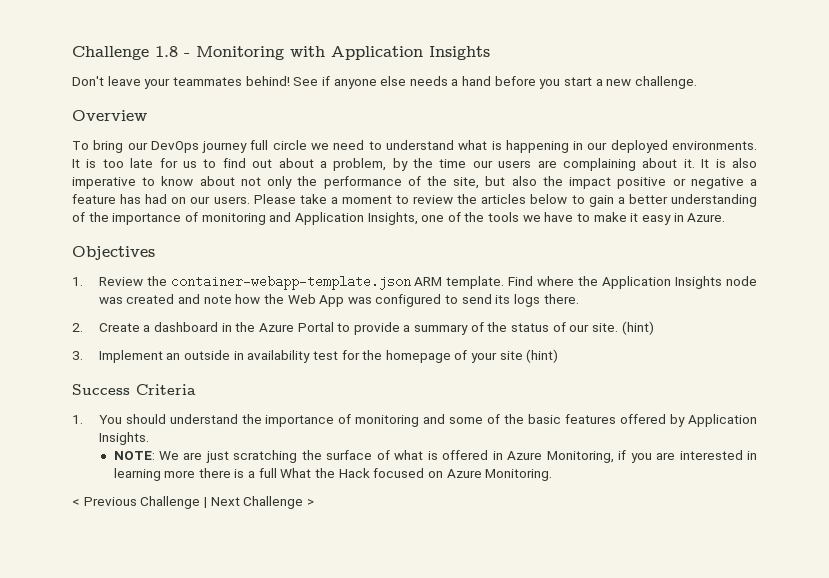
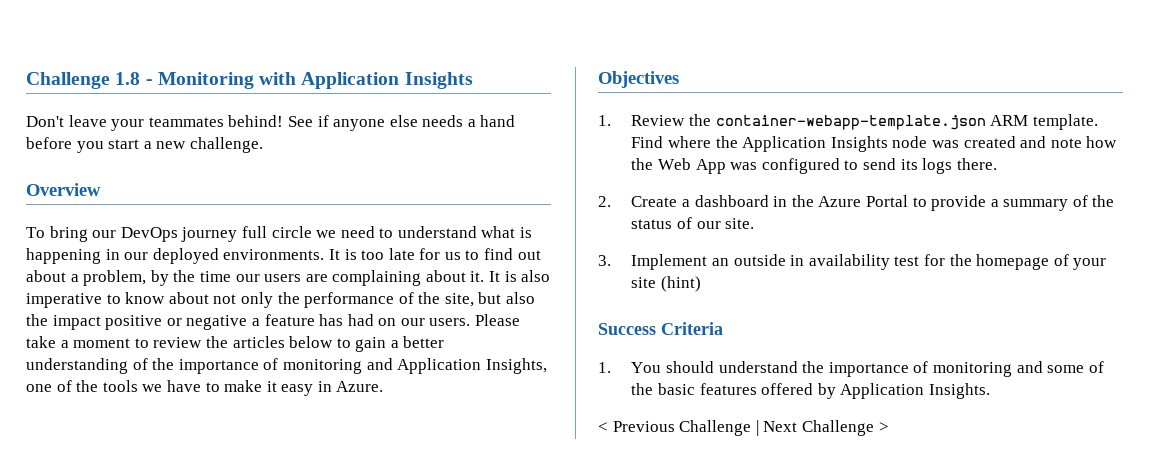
[621,321,654,335] (hint) -> (755, 223) none
[113,450,757,463] [113,468,553,481] // NOTE: We are just scratching the surface of what is offered in Azure Monitoring, if you are interested in learning more there is a full What the Hack focused on Azure Monitoring. -> (990, 391) none

